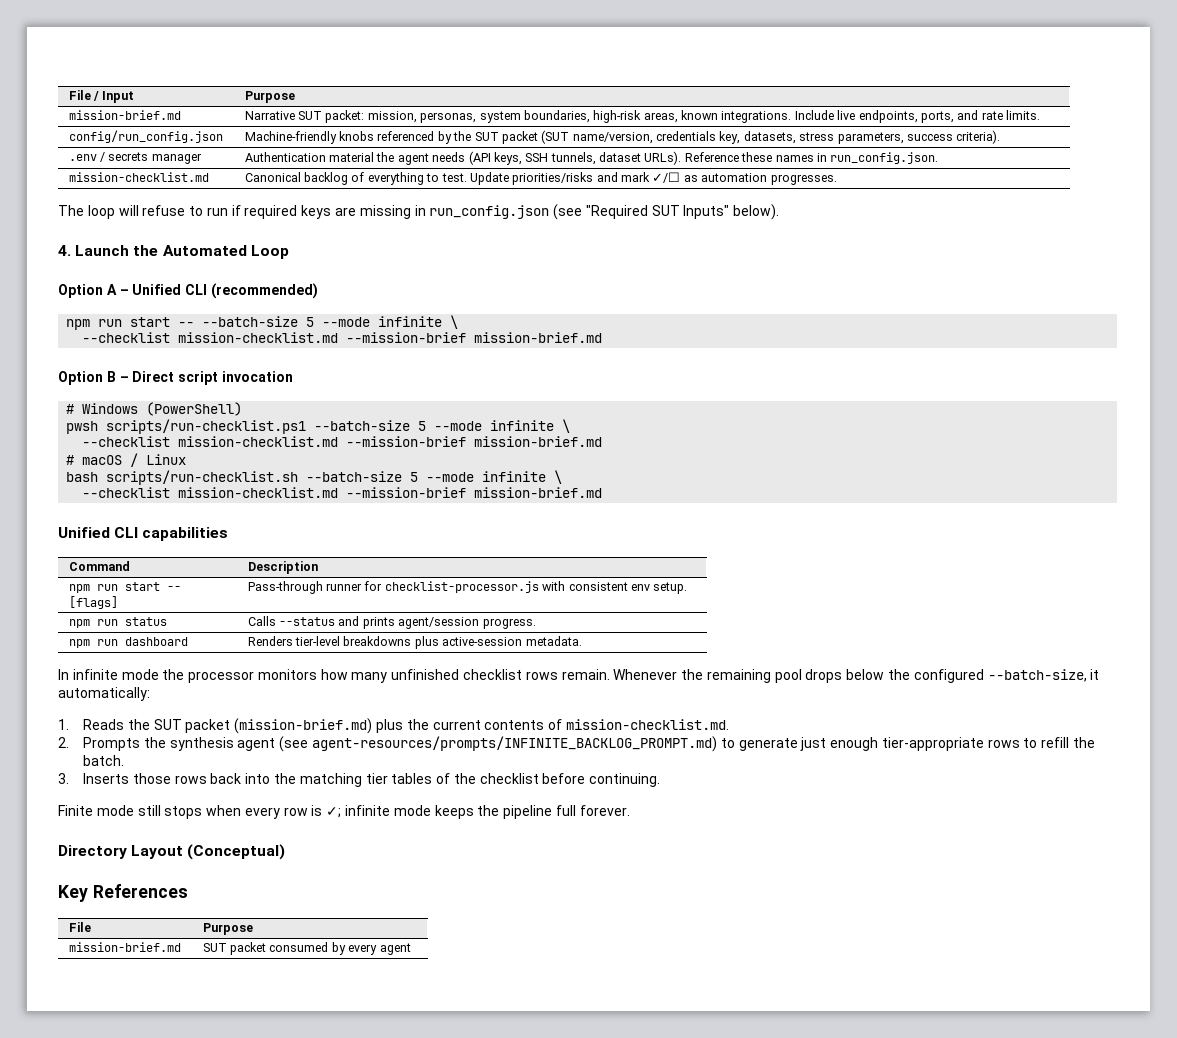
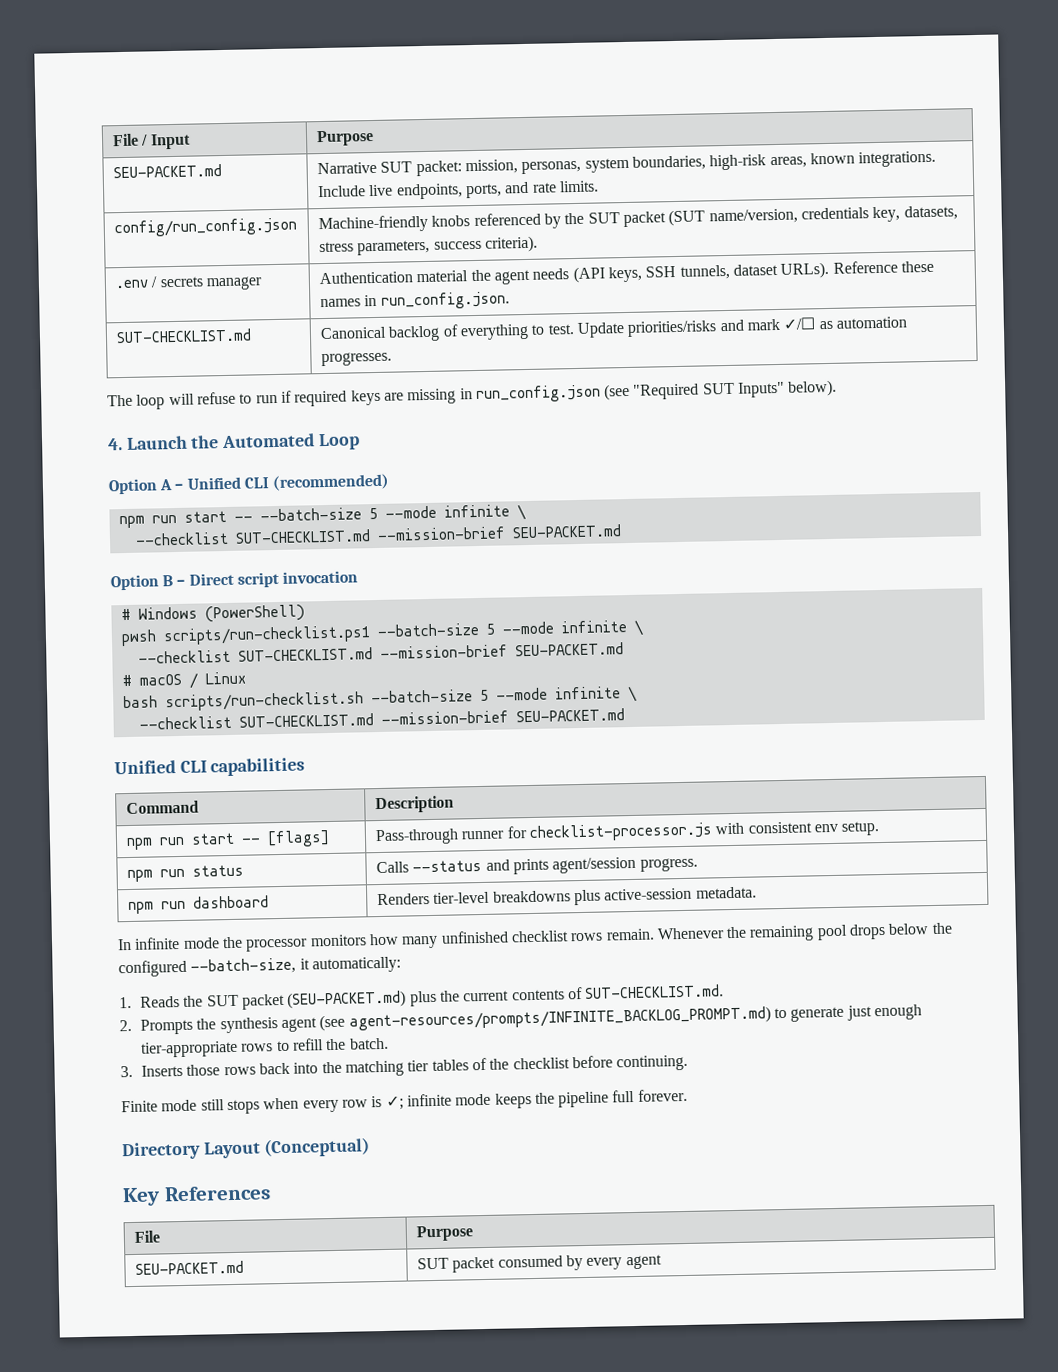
[68,110,181,120] mission-brief.md -> [112,164,222,179] SEU-PACKET.md
[68,172,209,182] mission-checklist.md -> [115,328,252,344] SUT-CHECKLIST.md
[178,332,603,343] mission-checklist.md --mission-brief mission-brief.md -> [234,524,622,544] SUT-CHECKLIST.md --mission-brief SEU-PACKET.md
[178,436,603,447] mission-checklist.md --mission-brief mission-brief.md -> [237,642,624,662] SUT-CHECKLIST.md --mission-brief SEU-PACKET.md
[178,487,603,498] mission-checklist.md --mission-brief mission-brief.md -> [238,708,625,728] SUT-CHECKLIST.md --mission-brief SEU-PACKET.md
[234,718,373,734] (mission-brief.md) -> [287,990,407,1009] (SEU-PACKET.md)
[565,719,729,730] mission-checklist.md. -> [584,984,725,999] SUT-CHECKLIST.md.
[68,942,181,952] mission-brief.md -> [134,1260,244,1275] SEU-PACKET.md

